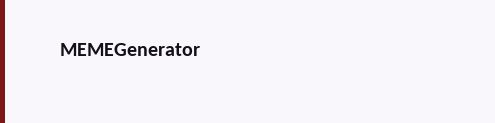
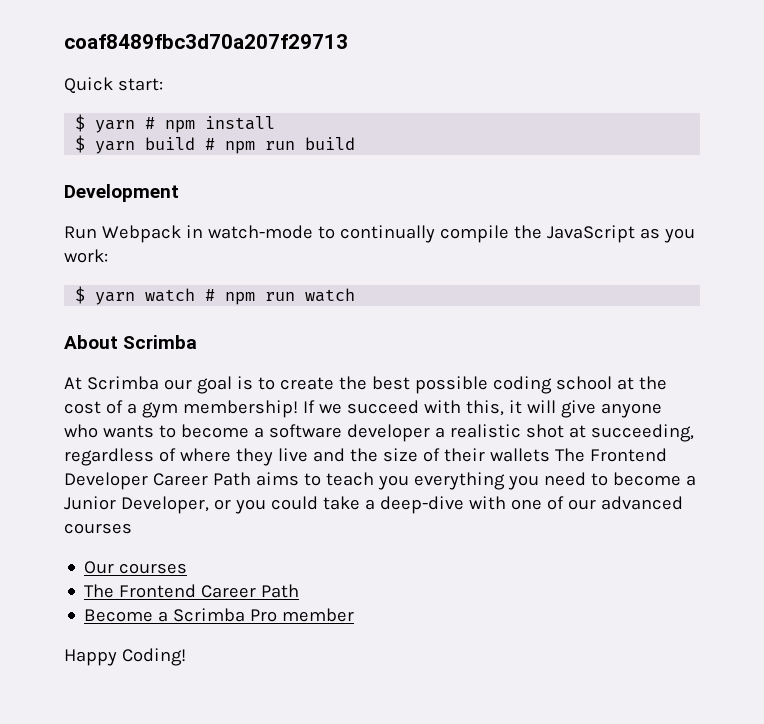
[60,43,200,56] MEMEGenerator -> [64,34,348,49] [64,77,163,94] [75,114,276,133] [75,135,356,154] [64,184,179,202] [64,225,695,243] [64,249,108,263] [75,286,356,305] [64,335,198,349] [64,376,667,394] [64,400,662,418] [64,424,694,442] [64,448,667,466] [64,472,696,490] [64,496,683,514] [64,523,132,534] [84,561,188,574] [84,584,300,598] [84,608,355,622] [64,648,186,666] coaf8489fbc3d70a207f29713 // Quick start: // $ yarn # npm install // $ yarn build # npm run build // Development // Run Webpack in watch-mode to continually compile the JavaScript as you work: // $ yarn watch # npm run watch // About Scrimba // At Scrimba our goal is to create the best possible coding school at the cost of a gym membership! If we succeed with this, it will give anyone who wants to become a software developer a realistic shot at succeeding, regardless of where they live and the size of their wallets The Frontend Developer Career Path aims to teach you everything you need to become a Junior Developer, or you could take a deep-dive with one of our advanced courses // Our courses // The Frontend Career Path // Become a Scrimba Pro member // Happy Coding!

